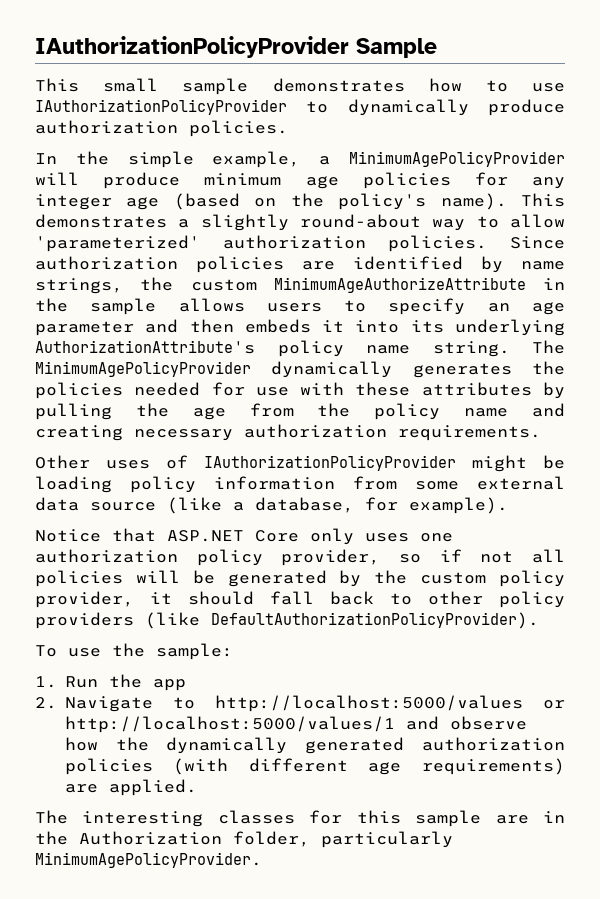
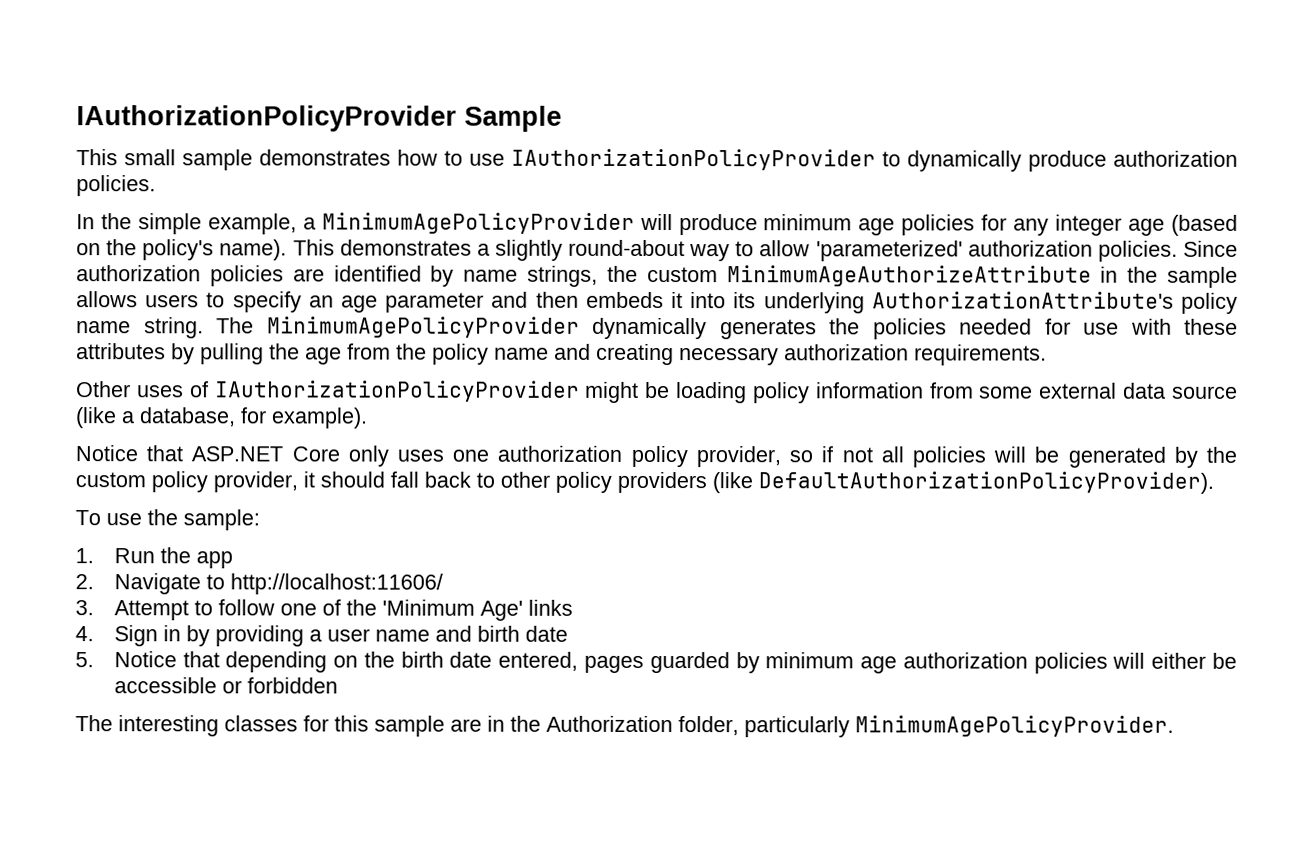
[214,695,565,712] [64,716,527,733] [64,737,565,754] [64,758,565,775] [64,779,197,796] http://localhost:5000/values or http://localhost:5000/values/1 and observe how the dynamically generated authorization policies (with different age requirements) are applied. -> [229,573,443,595] [75,599,573,621] [75,625,568,647] [75,651,1237,674] [113,677,338,694] http://localhost:11606/ // 3. Attempt to follow one of the 'Minimum Age' links // 4. Sign in by providing a user name and birth date // 5. Notice that depending on the birth date entered, pages guarded by minimum age authorization policies will either be accessible or forbidden

